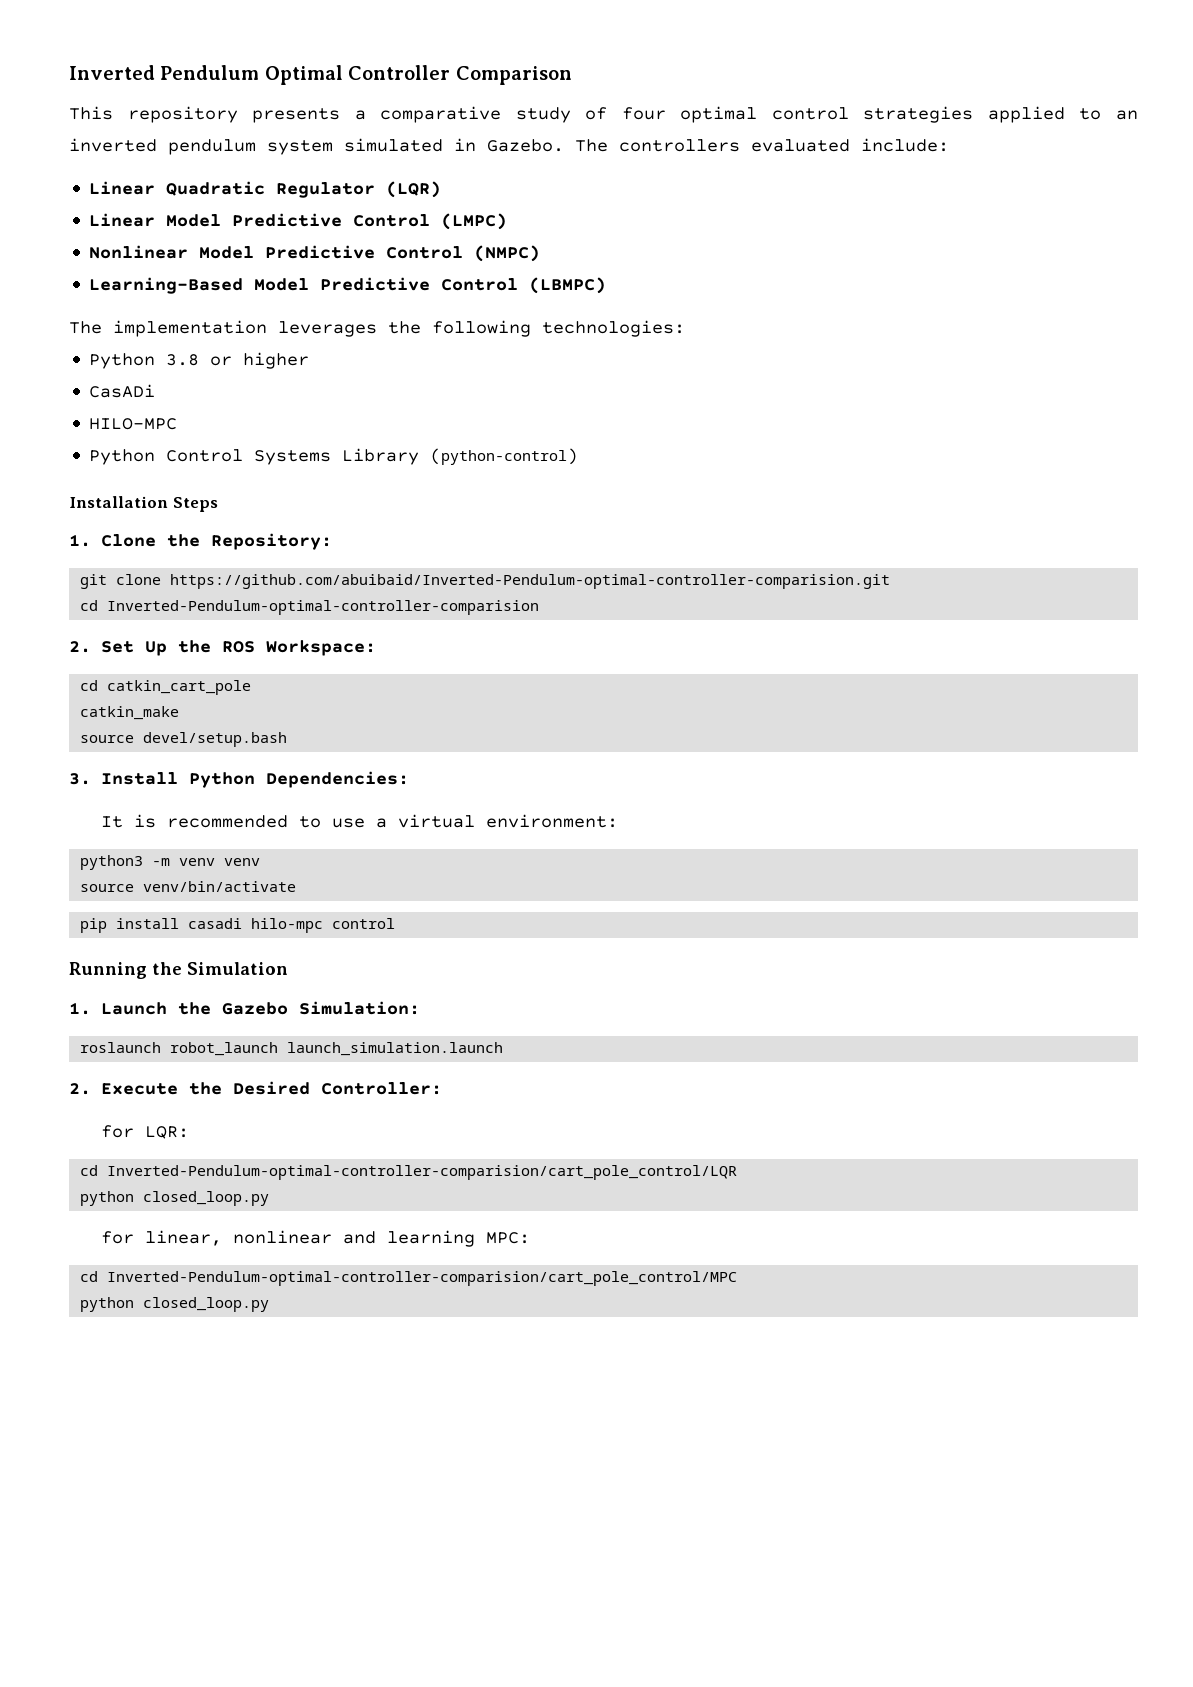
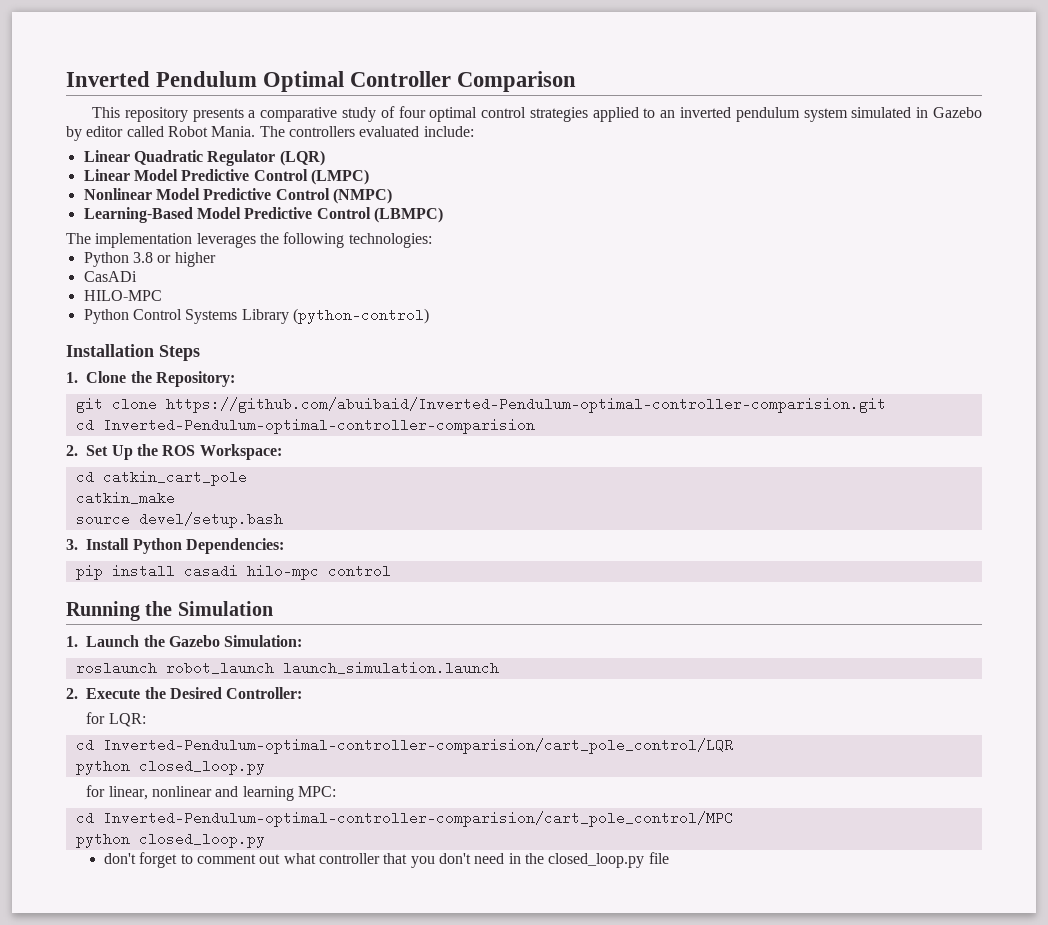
[487,139,564,152] Gazebo. -> [933,107,982,118] [66,126,256,141] Gazebo by editor called Robot Mania.
[101,814,619,828] [80,855,261,870] [80,881,297,892] // It is recommended to use a virtual environment: // python3 -m venv venv // source venv/bin/activate -> (285, 546) none
(270, 1304) none -> [104,852,669,868] // don't forget to comment out what controller that you don't need in the closed_loop.py file

